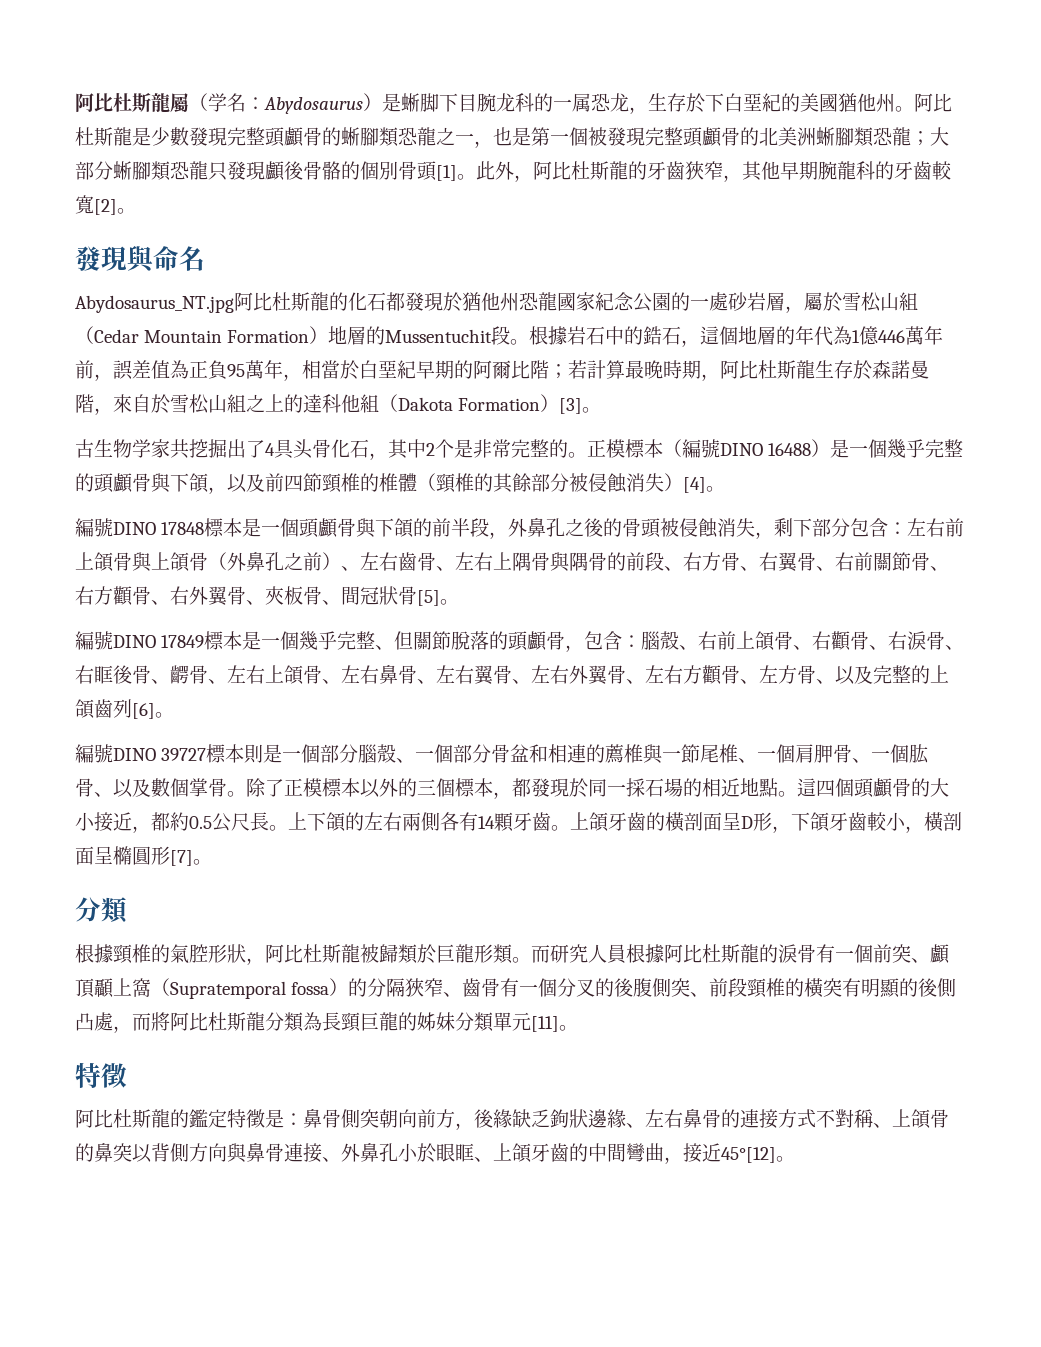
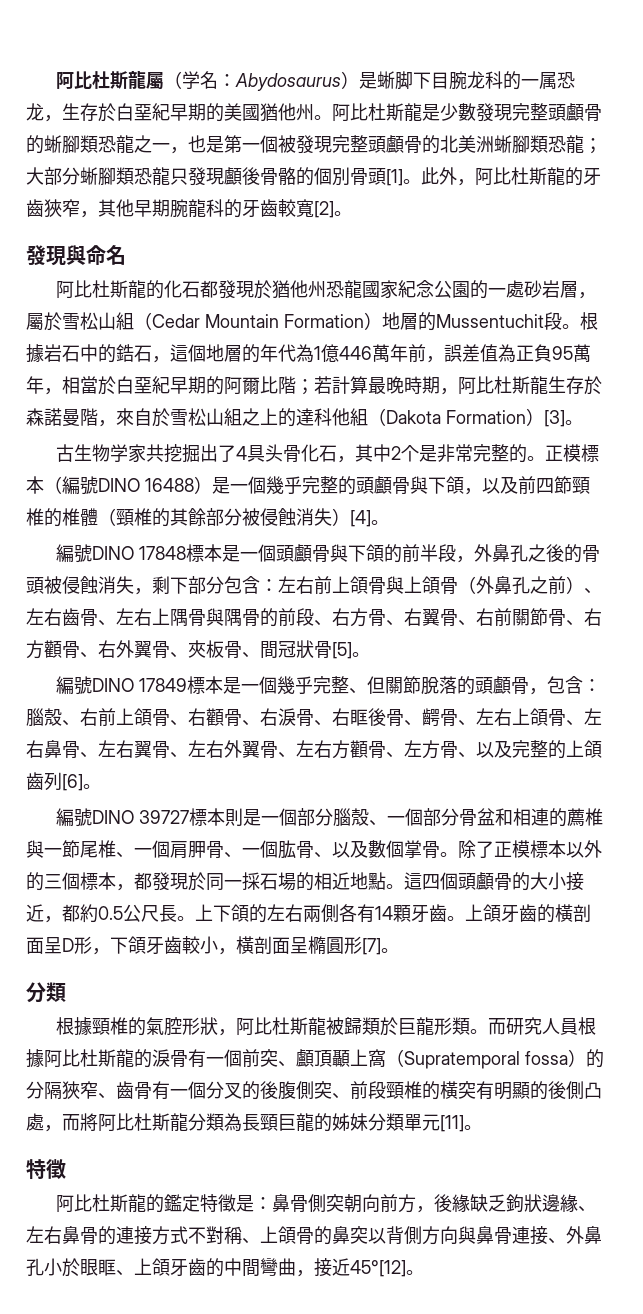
[705,93,781,112] 下白堊紀 -> [116,103,206,121] 白堊紀早期
[75,295,234,313] Abydosaurus_NT.jpg -> (126, 255) none

